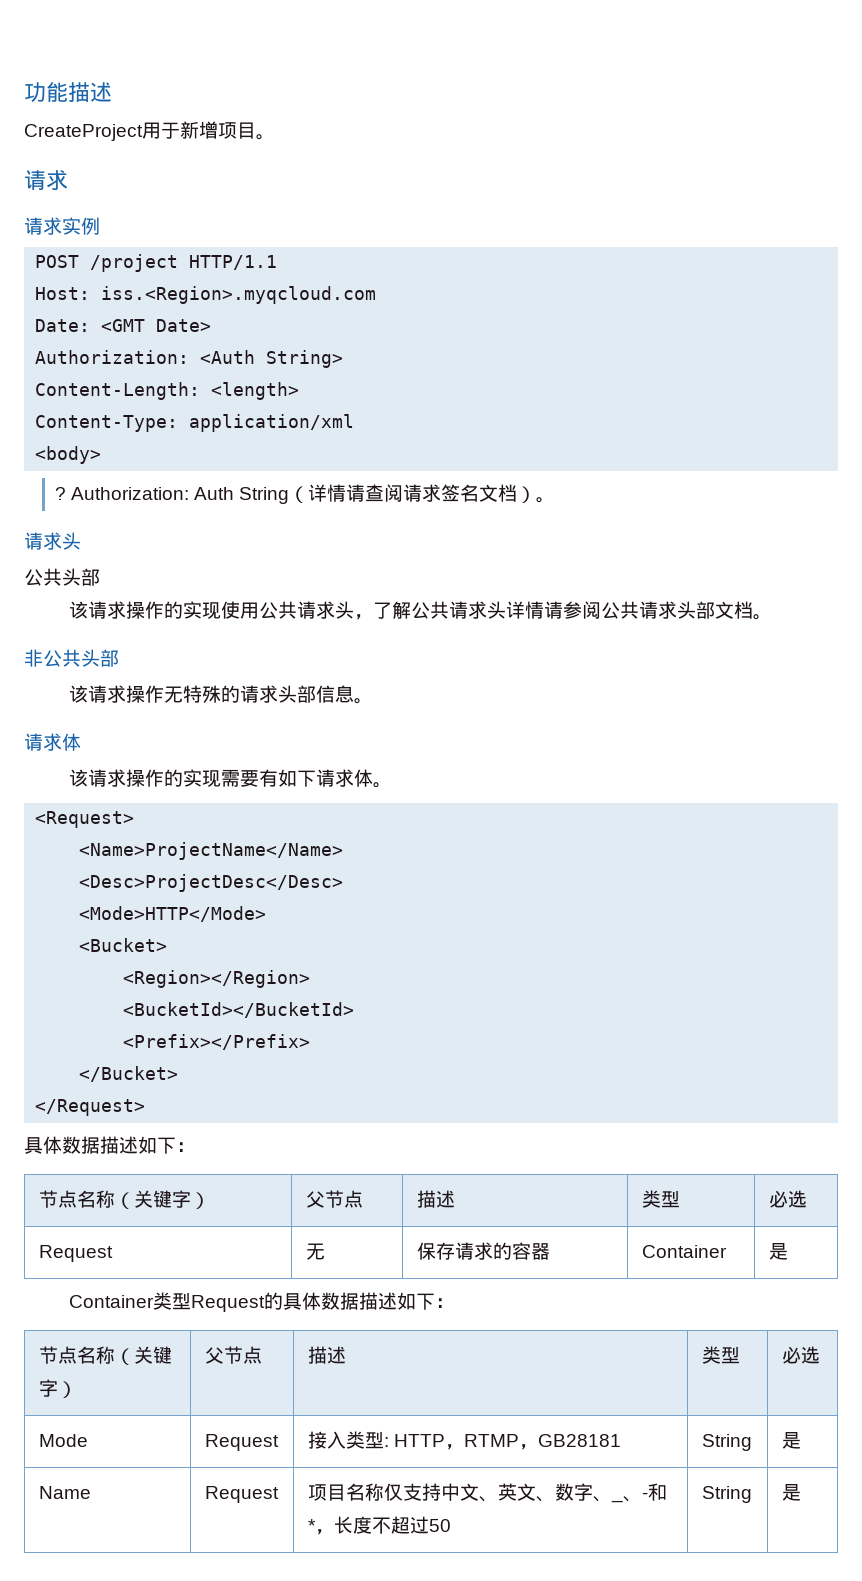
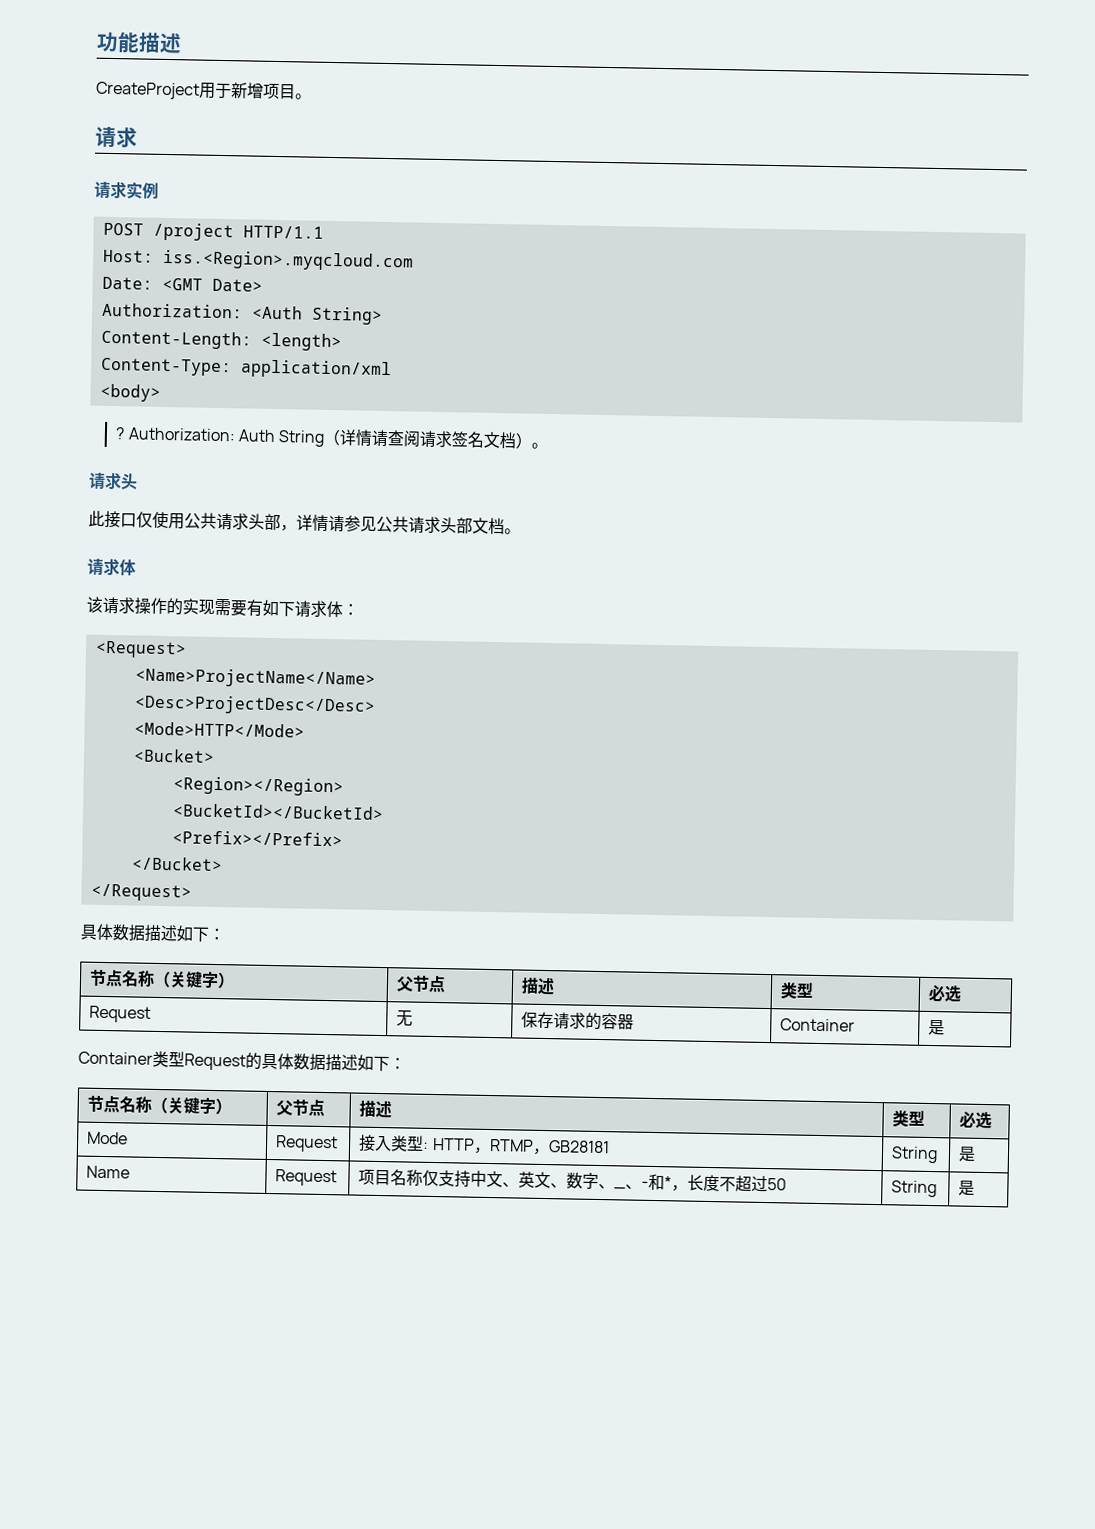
[24,568,100,586] [69,601,507,620] 公共头部 // 该请求操作的实现使用公共请求头，了解公共请求头 -> [88,510,297,532] 此接口仅使用公共请求头部，
[582,601,602,619] 阅 -> [360,516,377,532] 见
[24,649,119,667] [69,685,374,704] // 非公共头部 // 该请求操作无特殊的请求头部信息。 -> (521, 531) none
[373,782,393,788] 。 -> [342,603,359,616] ：

